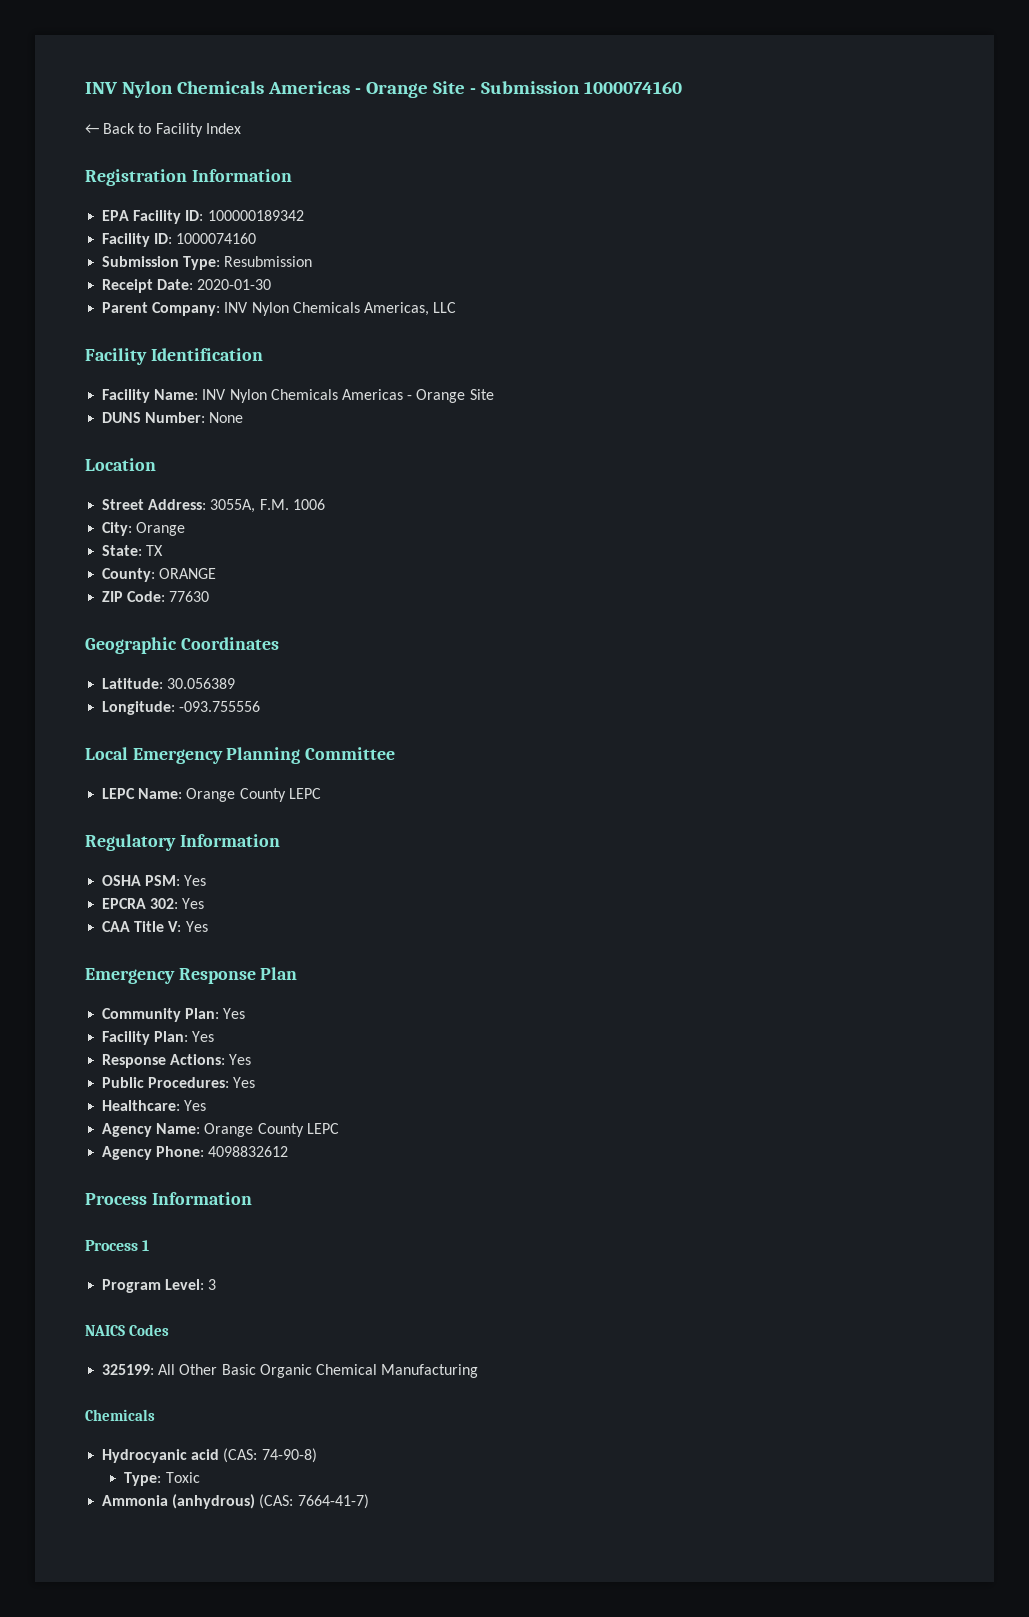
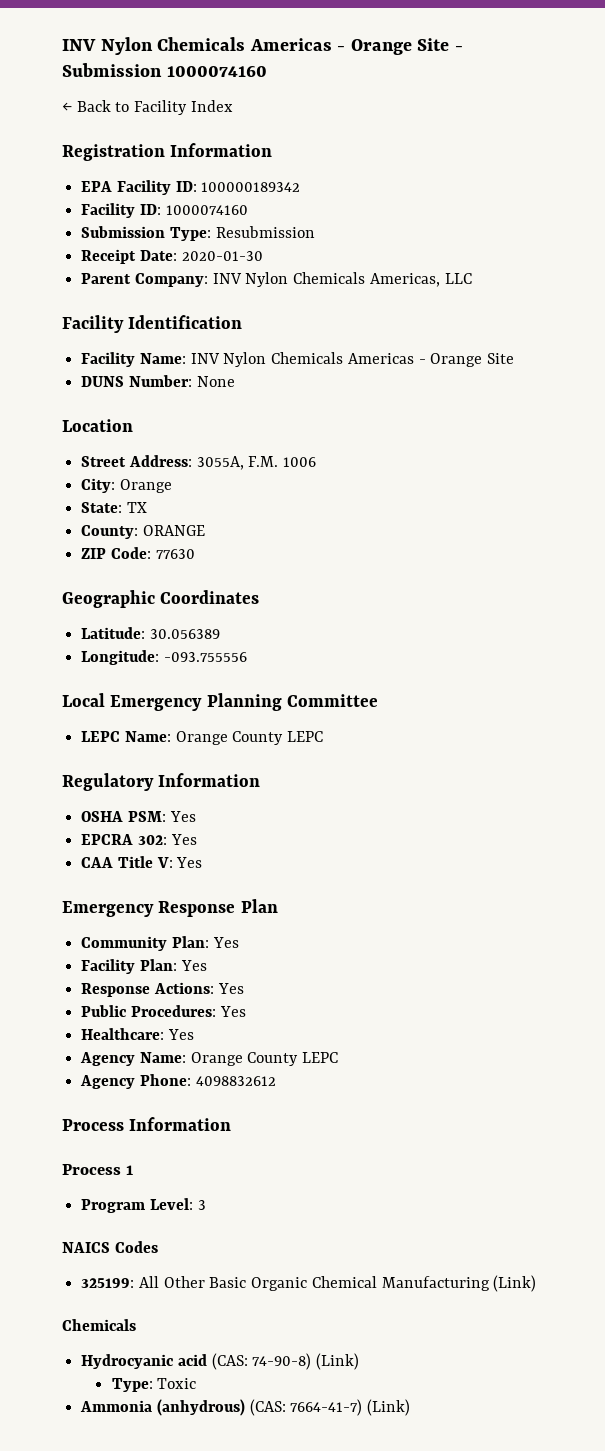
(479, 1371) none -> [493,1275,537,1292] (Link)
(317, 1455) none -> [316,1353,360,1370] (Link)
(369, 1501) none -> [367,1399,411,1416] (Link)

